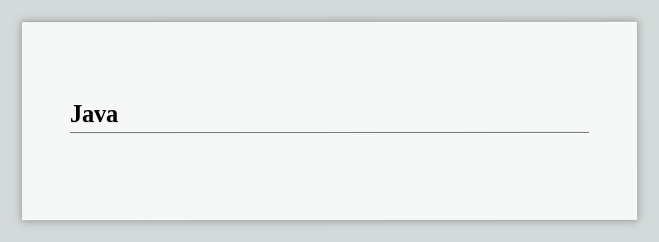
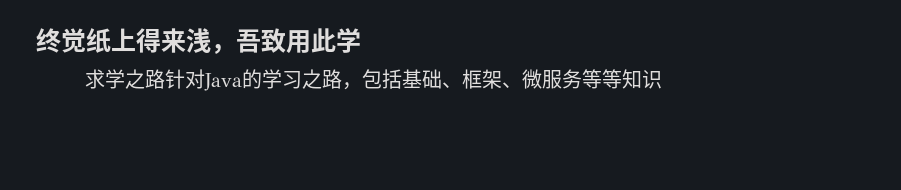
[69,105,119,123] Java -> [36,28,361,54] [85,69,663,91] 终觉纸上得来浅，吾致用此学 // 求学之路针对Java的学习之路，包括基础、框架、微服务等等知识

